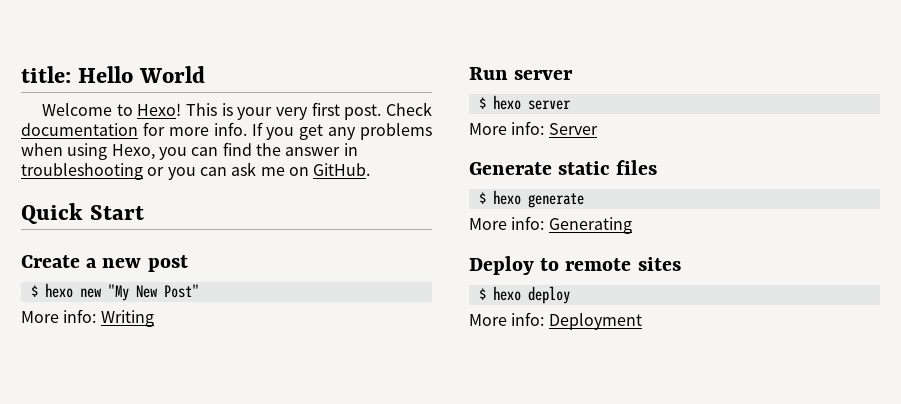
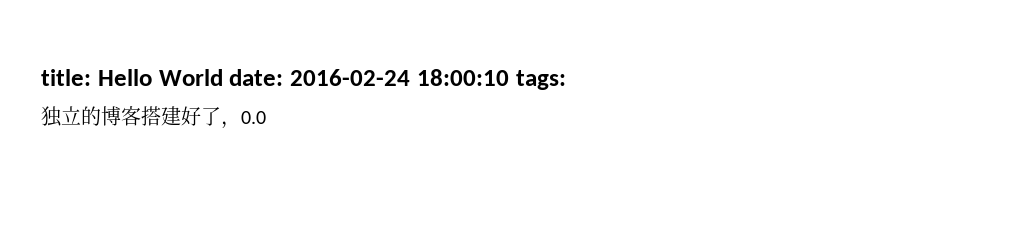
[41,102,432,120] [21,122,432,140] [21,142,358,160] [21,162,371,180] [21,203,144,224] [21,255,188,272] [30,283,199,301] [21,309,154,327] [469,67,574,80] [478,95,571,110] [469,121,598,135] [469,160,658,175] [478,190,584,208] [469,216,632,234] [469,256,681,275] [478,286,570,304] [469,312,642,330] // Welcome to Hexo! This is your very first post. Check documentation for more info. If you get any problems when using Hexo, you can find the answer in troubleshooting or you can ask me on GitHub. // Quick Start // Create a new post // $ hexo new "My New Post" // More info: Writing // Run server // $ hexo server // More info: Server // Generate static files // $ hexo generate // More info: Generating // Deploy to remote sites // $ hexo deploy // More info: Deployment -> [229,69,566,90] [41,106,266,129] date: 2016-02-24 18:00:10 tags: // 独立的博客搭建好了，0.0

